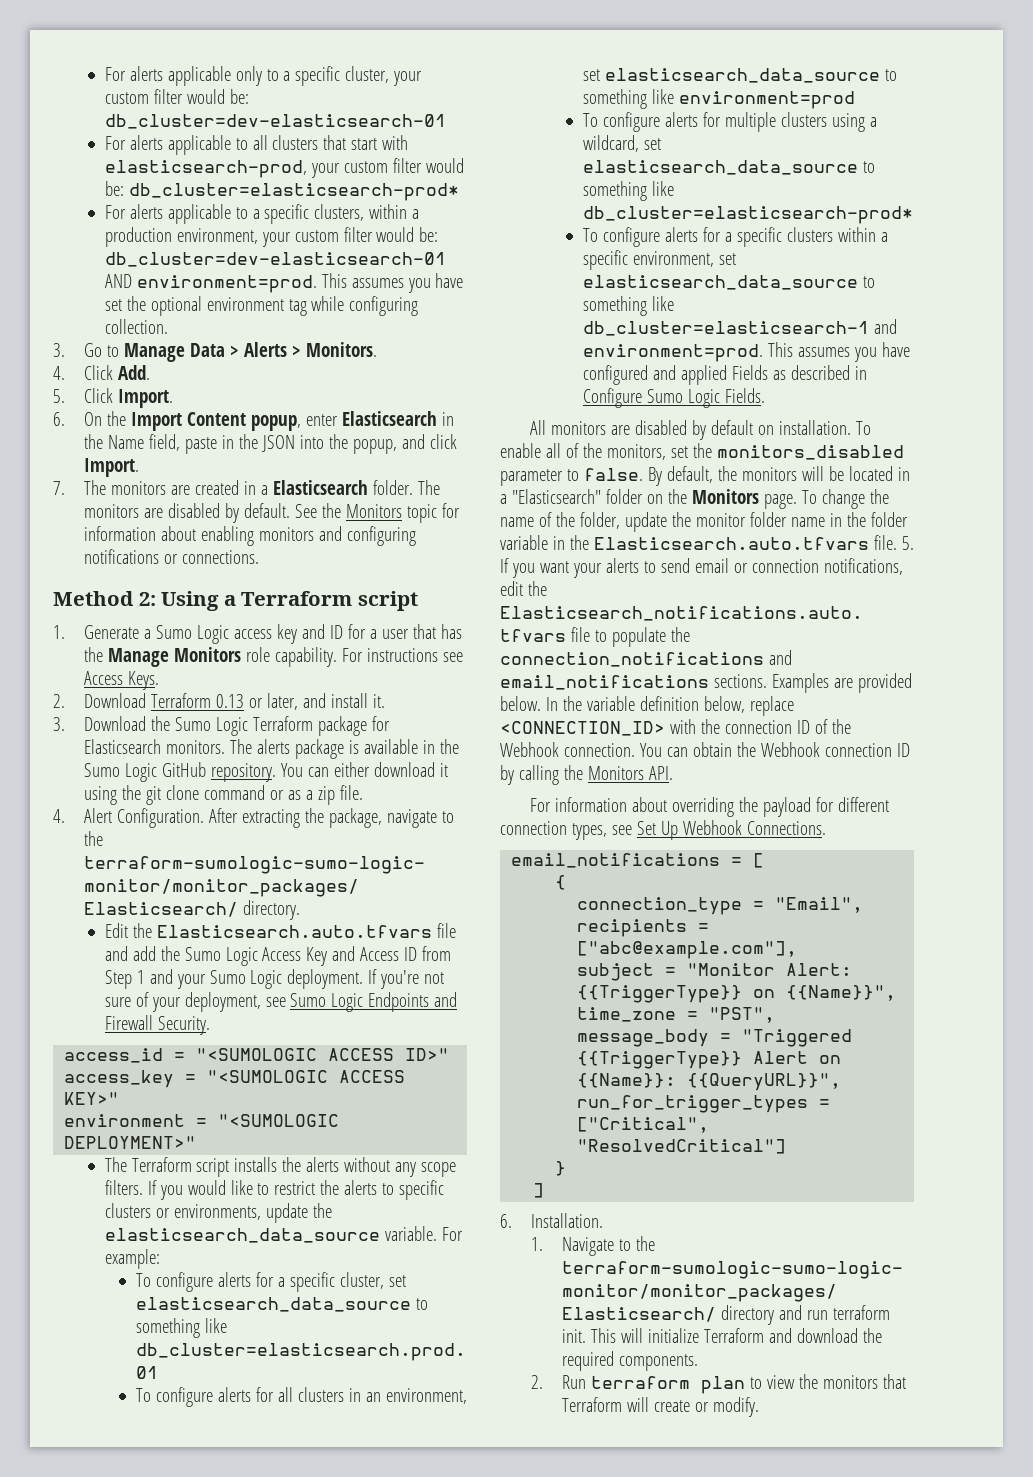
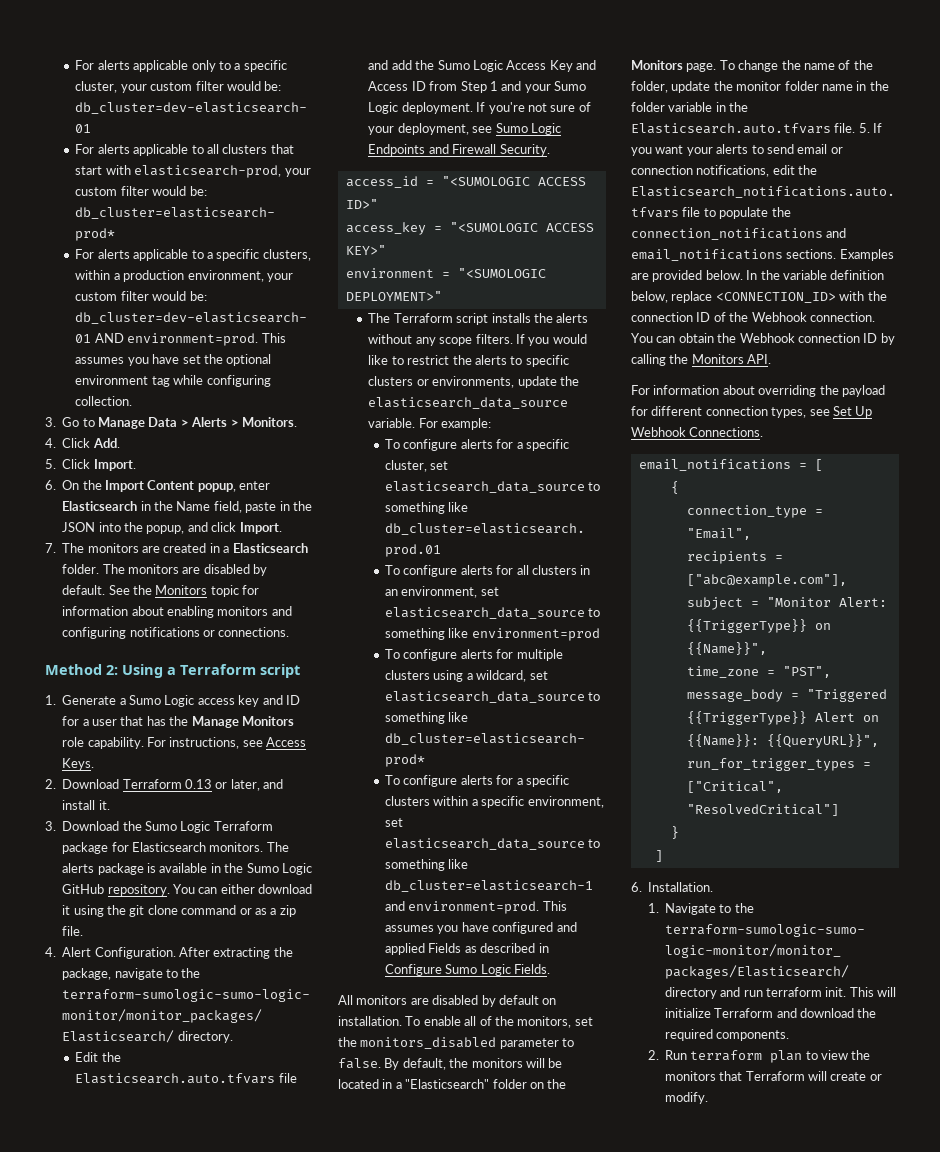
[367,648,439,662] instructions -> [169,737,240,749] instructions,

